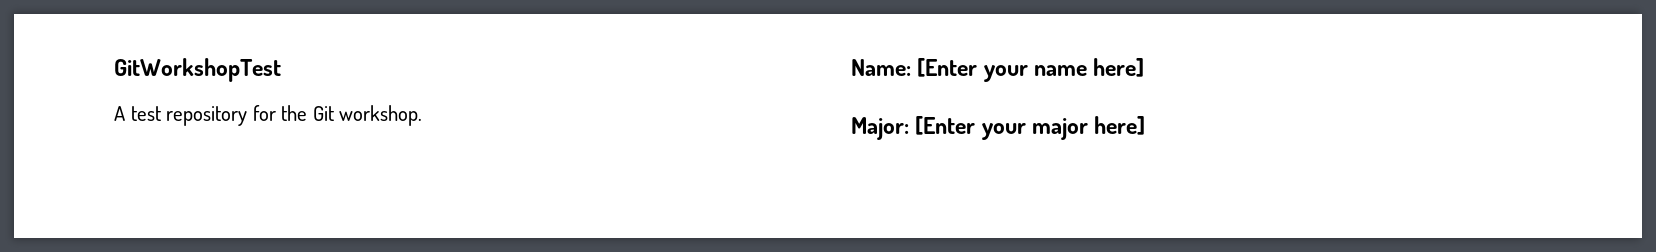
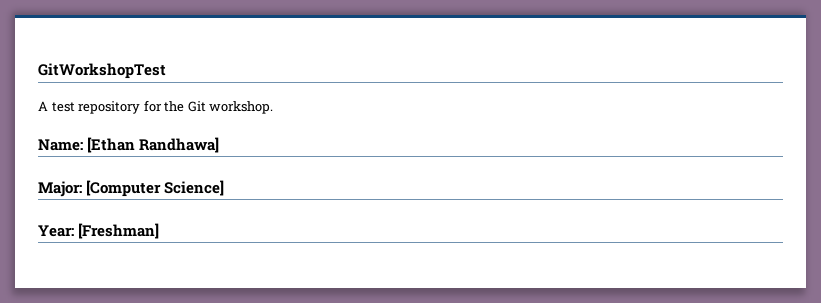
[917,58,1145,82] [851,116,1146,140] [Enter your name here] // Major: [Enter your major here] -> [87,137,220,153] [38,180,225,197] [38,223,160,239] [Ethan Randhawa] // Major: [Computer Science] // Year: [Freshman]

